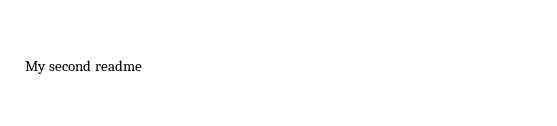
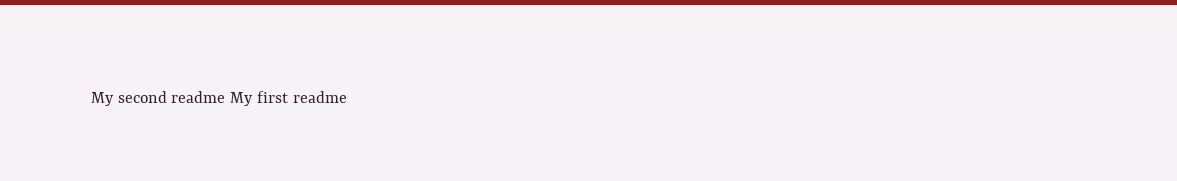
(142, 65) none -> [230,91,347,106] My first readme

